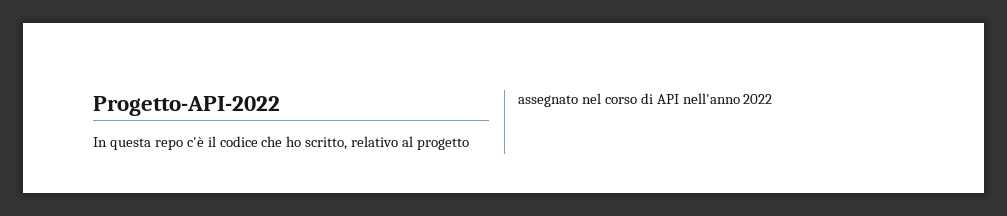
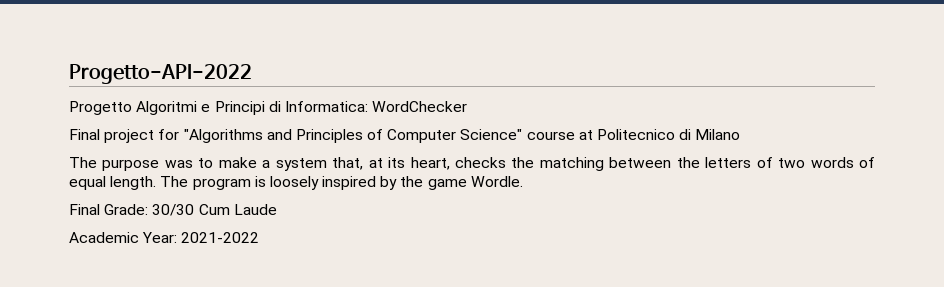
[93,136,470,150] [518,93,773,107] In questa repo c'è il codice che ho scritto, relativo al progetto assegnato nel corso di API nell'anno 2022 -> [69,101,468,115] [69,129,741,143] [69,157,876,171] [69,176,523,190] [69,204,277,216] [69,232,260,243] Progetto Algoritmi e Principi di Informatica: WordChecker // Final project for "Algorithms and Principles of Computer Science" course at Politecnico di Milano // The purpose was to make a system that, at its heart, checks the matching between the letters of two words of equal length. The program is loosely inspired by the game Wordle. // Final Grade: 30/30 Cum Laude // Academic Year: 2021-2022

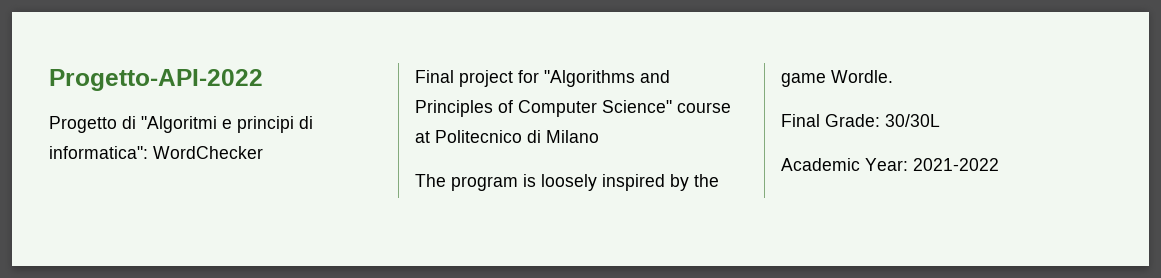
[136,101,368,115] Algoritmi e Principi di Informatica: -> [122,116,313,133] [49,146,148,159] di "Algoritmi e principi di informatica":
[102,157,876,171] [69,176,189,190] purpose was to make a system that, at its heart, checks the matching between the letters of two words of equal length. The -> (446, 180) none
[152,204,277,216] 30/30 Cum Laude -> [885,114,940,127] 30/30L

